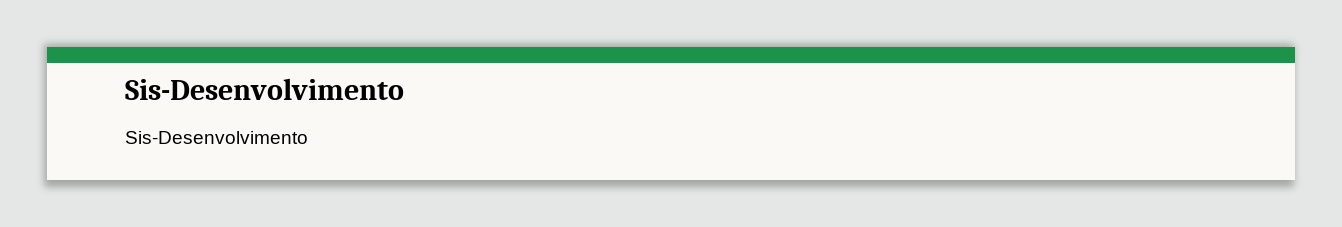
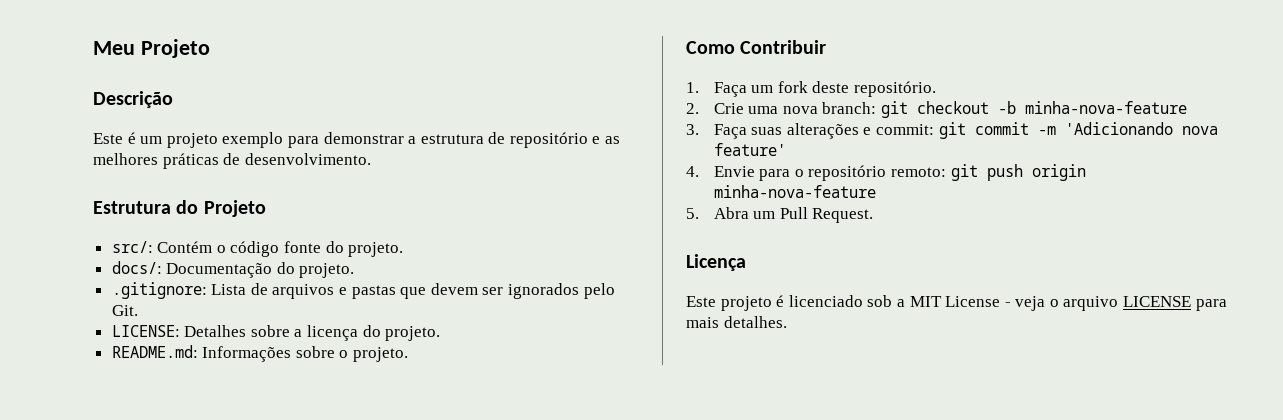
[125,78,404,100] [125,131,308,144] Sis-Desenvolvimento // Sis-Desenvolvimento -> [93,39,210,58] [93,91,173,108] [93,132,621,148] [93,153,371,169] [93,200,266,217] [111,241,404,257] [111,261,355,278] [111,282,615,299] [111,305,138,316] [111,325,441,341] [111,345,409,362] [686,40,827,54] [686,81,937,97] [686,101,1188,118] [686,122,1218,139] [713,143,786,156] [686,164,1086,181] [713,185,876,198] [686,207,874,223] [686,254,746,271] [686,295,1227,311] [686,316,787,328] Meu Projeto // Descrição // Este é um projeto exemplo para demonstrar a estrutura de repositório e as melhores práticas de desenvolvimento. // Estrutura do Projeto // src/: Contém o código fonte do projeto. // docs/: Documentação do projeto. // .gitignore: Lista de arquivos e pastas que devem ser ignorados pelo Git. // LICENSE: Detalhes sobre a licença do projeto. // README.md: Informações sobre o projeto. // Como Contribuir // 1. Faça um fork deste repositório. // 2. Crie uma nova branch: git checkout -b minha-nova-feature // 3. Faça suas alterações e commit: git commit -m 'Adicionando nova feature' // 4. Envie para o repositório remoto: git push origin minha-nova-feature // 5. Abra um Pull Request. // Licença // Este projeto é licenciado sob a MIT License - veja o arquivo LICENSE para mais detalhes.

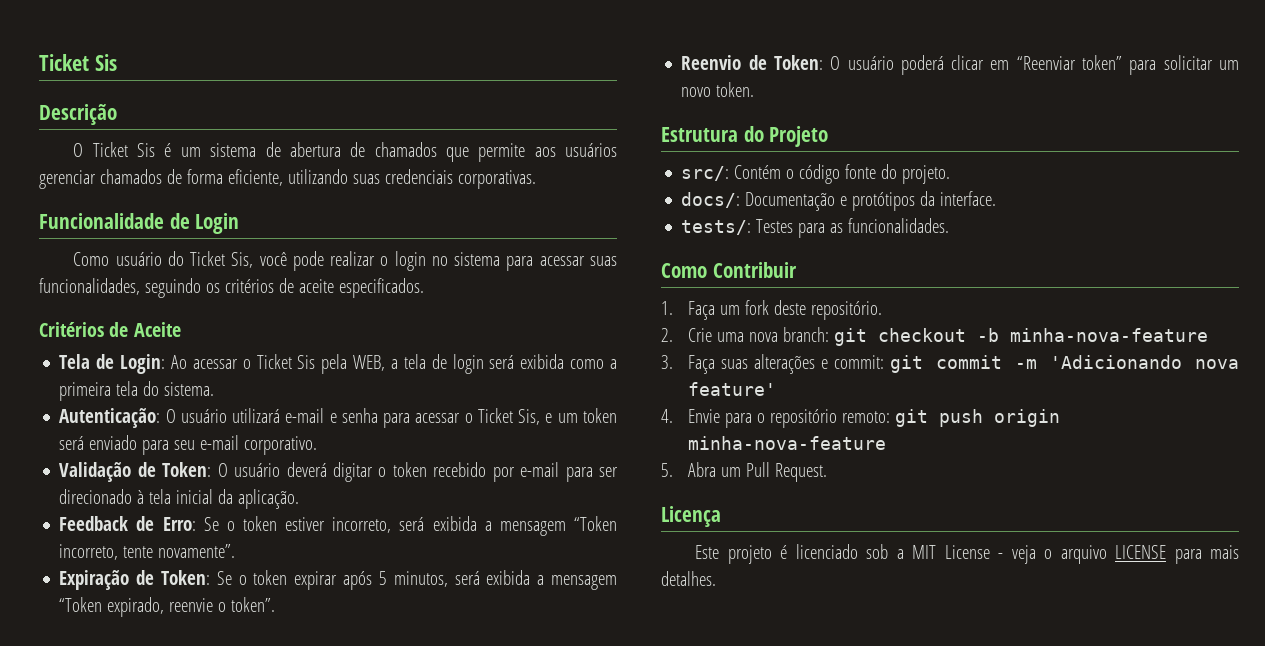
[93,39,210,58] Meu Projeto -> [39,54,117,71] Ticket Sis
[93,132,621,148] [93,153,371,169] Este é um projeto exemplo para demonstrar a estrutura de repositório e as melhores práticas de desenvolvimento. -> [73,142,617,162] [39,169,536,189] [39,213,240,234] [73,251,617,271] [39,278,424,298] [39,322,181,337] [59,354,618,374] [59,381,215,401] [59,408,617,428] [59,435,318,455] [59,462,618,482] [59,489,300,509] [59,516,618,536] [59,544,236,560] [59,570,618,590] [59,597,276,617] [681,55,1239,75] [681,82,755,97] O Ticket Sis é um sistema de abertura de chamados que permite aos usuários gerenciar chamados de forma eficiente, utilizando suas credenciais corporativas. // Funcionalidade de Login // Como usuário do Ticket Sis, você pode realizar o login no sistema para acessar suas funcionalidades, seguindo os critérios de aceite especificados. // Critérios de Aceite // Tela de Login: Ao acessar o Ticket Sis pela WEB, a tela de login será exibida como a primeira tela do sistema. // Autenticação: O usuário utilizará e-mail e senha para acessar o Ticket Sis, e um token será enviado para seu e-mail corporativo. // Validação de Token: O usuário deverá digitar o token recebido por e-mail para ser direcionado à tela inicial da aplicação. // Feedback de Erro: Se o token estiver incorreto, será exibida a mensagem “Token incorreto, tente novamente”. // Expiração de Token: Se o token expirar após 5 minutos, será exibida a mensagem “Token expirado, reenvie o token”. // Reenvio de Token: O usuário poderá clicar em “Reenviar token” para solicitar um novo token.
[276,262,355,278] [111,282,615,299] [111,305,138,316] [111,325,441,341] [111,345,409,362] do projeto. // .gitignore: Lista de arquivos e pastas que devem ser ignorados pelo Git. // LICENSE: Detalhes sobre a licença do projeto. // README.md: Informações sobre o projeto. -> [840,191,997,211] [681,218,950,238] e protótipos da interface. // tests/: Testes para as funcionalidades.

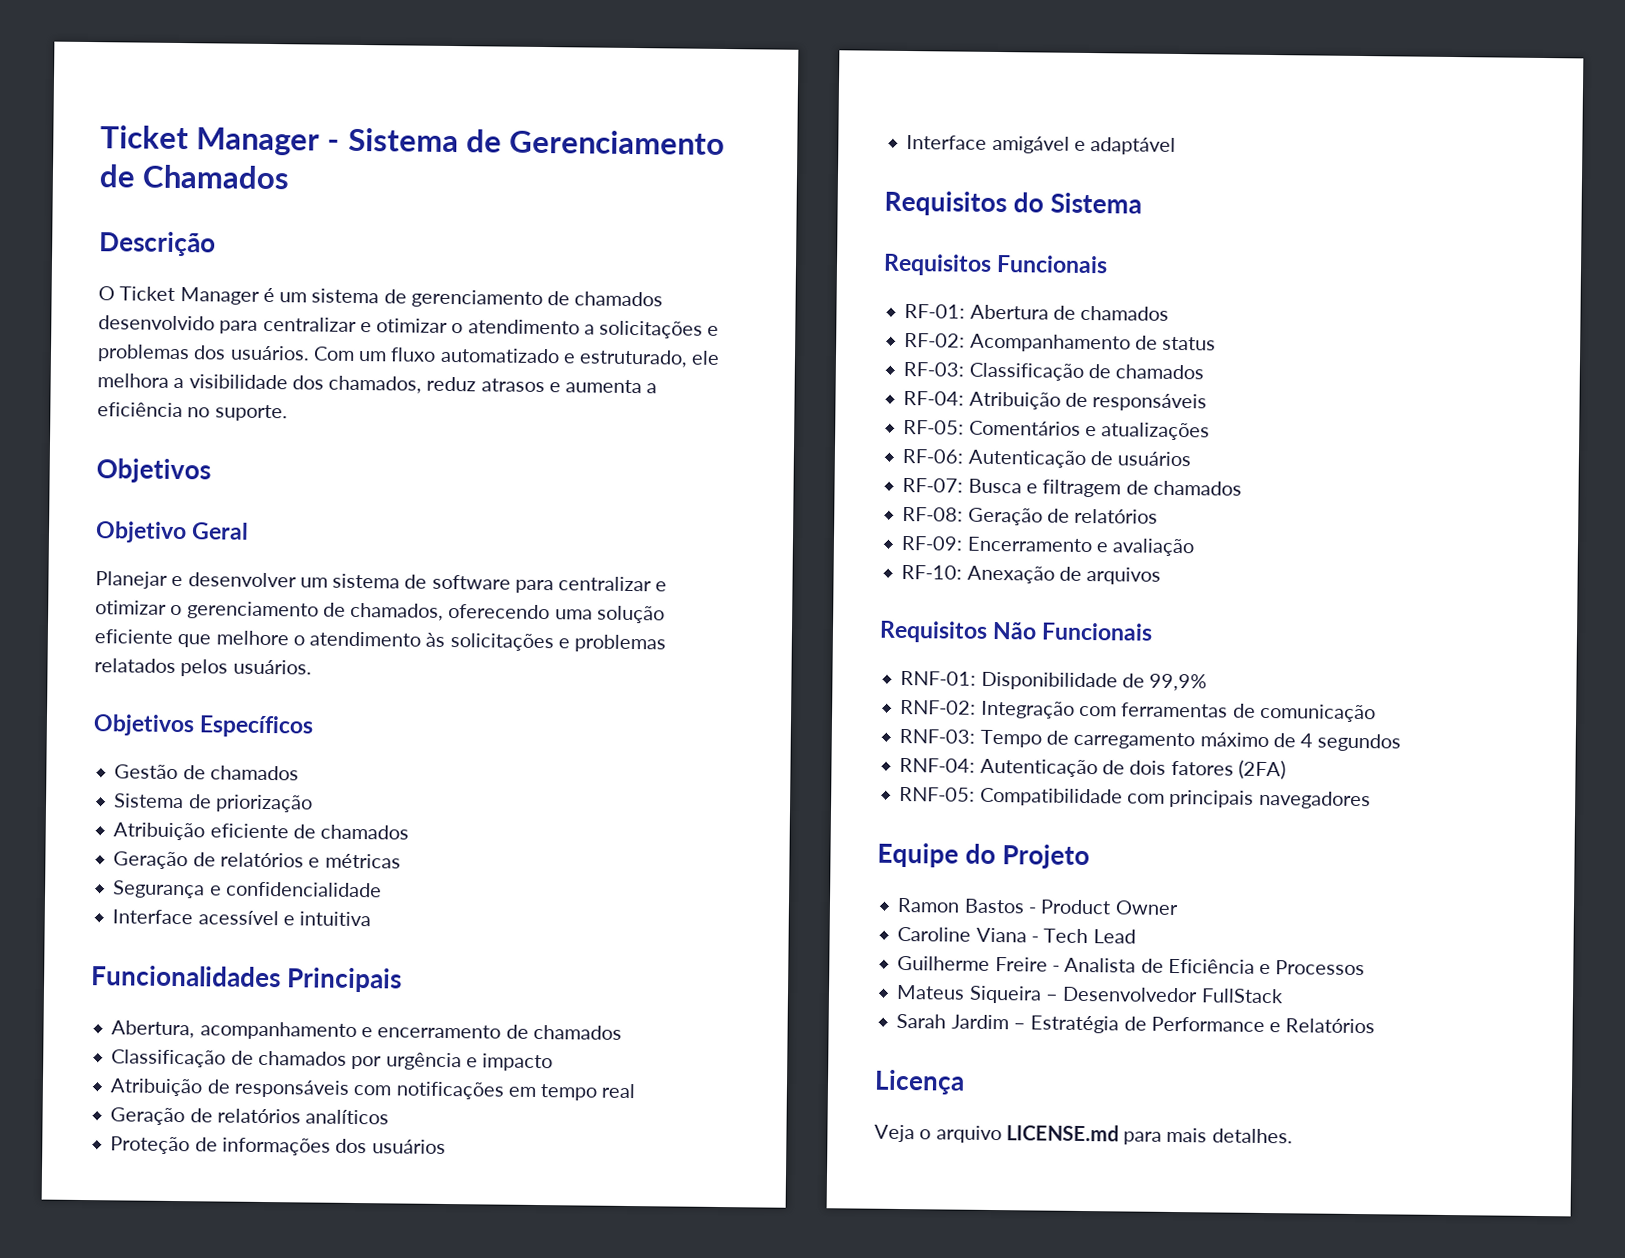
[39,54,117,71] Ticket Sis -> [100,125,726,156] [99,164,291,190] Ticket Manager - Sistema de Gerenciamento de Chamados
[137,143,156,157] Sis -> [179,287,260,305] Manager
[289,142,617,162] [39,169,536,189] [39,213,240,234] [73,251,617,271] [39,278,424,298] [39,322,181,337] [59,354,618,374] [59,381,215,401] [59,408,617,428] [59,435,318,455] [59,462,618,482] [59,489,300,509] [59,516,618,536] [59,544,236,560] [59,570,618,590] [59,597,276,617] [681,55,1239,75] [681,82,755,97] [661,126,829,147] [681,164,951,184] [681,191,997,211] [681,218,950,238] [661,262,797,278] [661,300,883,320] [661,327,1209,346] [661,354,1239,374] [688,382,777,396] [661,409,1061,428] [688,436,887,450] [661,462,828,482] [661,506,721,527] [695,544,1036,564] abertura de chamados que permite aos usuários gerenciar chamados de forma eficiente, utilizando suas credenciais corporativas. // Funcionalidade de Login // Como usuário do Ticket Sis, você pode realizar o login no sistema para acessar suas funcionalidades, seguindo os critérios de aceite especificados. // Critérios de Aceite // Tela de Login: Ao acessar o Ticket Sis pela WEB, a tela de login será exibida como a primeira tela do sistema. // Autenticação: O usuário utilizará e-mail e senha para acessar o Ticket Sis, e um token será enviado para seu e-mail corporativo. // Validação de Token: O usuário deverá digitar o token recebido por e-mail para ser direcionado à tela inicial da aplicação. // Feedback de Erro: Se o token estiver incorreto, será exibida a mensagem “Token incorreto, tente novamente”. // Expiração de Token: Se o token expirar após 5 minutos, será exibida a mensagem “Token expirado, reenvie o token”. // Reenvio de Token: O usuário poderá clicar em “Reenviar token” para solicitar um novo token. // Estrutura do Projeto // src/: Contém o código fonte do projeto. // docs/: Documentação e protótipos da interface. // tests/: Testes para as funcionalidades. // Como Contribuir // 1. Faça um fork deste repositório. // 2. Crie uma nova branch: git checkout -b minha-nova-feature // 3. Faça suas alterações e commit: git commit -m 'Adicionando nova feature' // 4. Envie para o repositório remoto: git push origin minha-nova-feature // 5. Abra um Pull Request. // Licença // Este projeto é licenciado sob a MIT License - veja -> [410,289,664,309] [98,315,720,339] [97,344,721,368] [97,373,658,394] [97,402,288,422] [96,458,211,484] [95,521,250,544] [95,571,668,594] [95,600,665,624] [94,629,667,653] [94,658,312,677] [93,714,315,738] [114,764,299,781] [113,793,313,813] [113,822,410,841] [113,851,401,870] [113,880,382,899] [112,909,372,927] [91,965,403,993] [111,1020,622,1041] [111,1049,554,1072] [110,1078,636,1101] [110,1107,390,1126] [110,1136,446,1156] [906,135,1177,155] [884,190,1143,217] [883,253,1109,276] [904,303,1170,321] [904,332,1217,353] [903,361,1205,381] [903,390,1208,412] [903,419,1211,441] [902,448,1192,468] [902,477,1242,498] [902,506,1159,526] [901,535,1196,557] [901,564,1162,585] [879,620,1154,643] [900,670,1208,692] [900,699,1376,723] [899,728,1402,752] [899,757,1286,780] [899,786,1371,810] [877,842,1091,870] [897,897,1179,916] [897,926,1136,944] [897,955,1366,976] [896,984,1284,1004] [896,1013,1376,1034] [874,1069,965,1095] [874,1124,915,1143] gerenciamento de chamados desenvolvido para centralizar e otimizar o atendimento a solicitações e problemas dos usuários. Com um fluxo automatizado e estruturado, ele melhora a visibilidade dos chamados, reduz atrasos e aumenta a eficiência no suporte. // Objetivos // Objetivo Geral // Planejar e desenvolver um sistema de software para centralizar e otimizar o gerenciamento de chamados, oferecendo uma solução eficiente que melhore o atendimento às solicitações e problemas relatados pelos usuários. // Objetivos Específicos // Gestão de chamados // Sistema de priorização // Atribuição eficiente de chamados // Geração de relatórios e métricas // Segurança e confidencialidade // Interface acessível e intuitiva // Funcionalidades Principais // Abertura, acompanhamento e encerramento de chamados // Classificação de chamados por urgência e impacto // Atribuição de responsáveis com notificações em tempo real // Geração de relatórios analíticos // Proteção de informações dos usuários // Interface amigável e adaptável // Requisitos do Sistema // Requisitos Funcionais // RF-01: Abertura de chamados // RF-02: Acompanhamento de status // RF-03: Classificação de chamados // RF-04: Atribuição de responsáveis // RF-05: Comentários e atualizações // RF-06: Autenticação de usuários // RF-07: Busca e filtragem de chamados // RF-08: Geração de relatórios // RF-09: Encerramento e avaliação // RF-10: Anexação de arquivos // Requisitos Não Funcionais // RNF-01: Disponibilidade de 99,9% // RNF-02: Integração com ferramentas de comunicação // RNF-03: Tempo de carregamento máximo de 4 segundos // RNF-04: Autenticação de dois fatores (2FA) // RNF-05: Compatibilidade com principais navegadores // Equipe do Projeto // Ramon Bastos - Product Owner // Caroline Viana - Tech Lead // Guilherme Freire - Analista de Eficiência e Processos // Mateus Siqueira – Desenvolvedor FullStack // Sarah Jardim – Estratégia de Performance e Relatórios // Licença // Veja
[1115,545,1167,559] LICENSE -> [1005,1124,1119,1142] LICENSE.md

